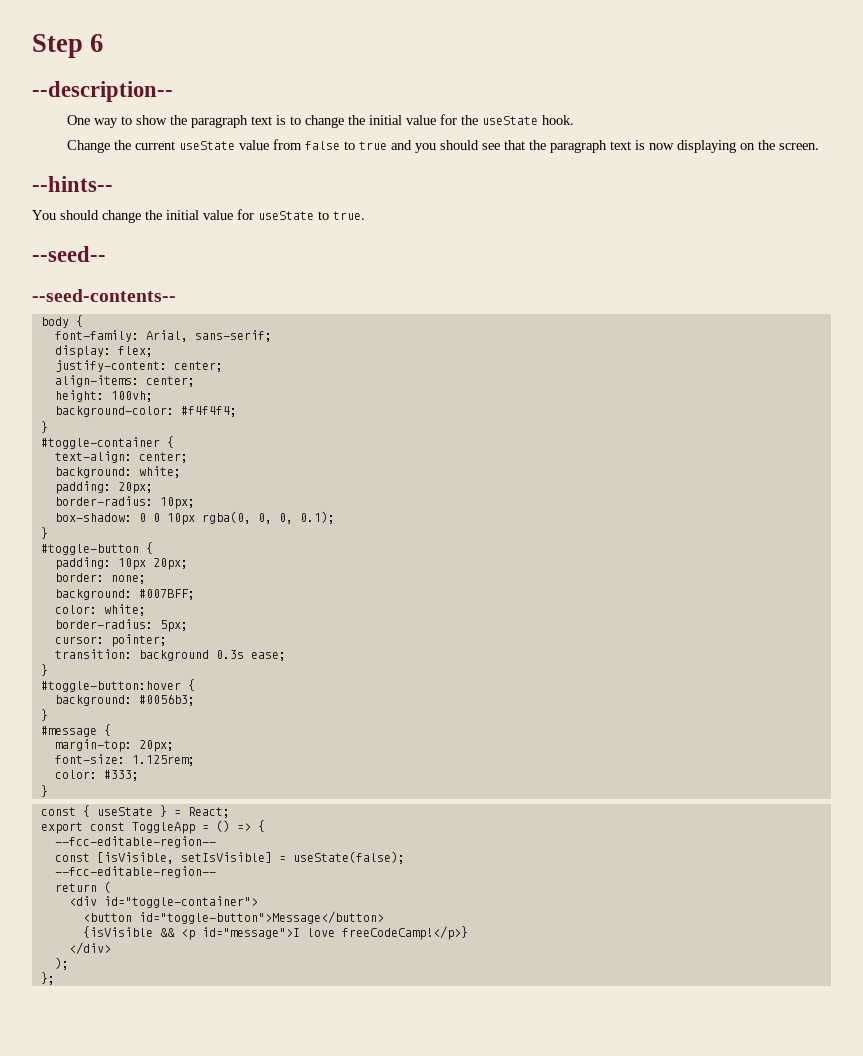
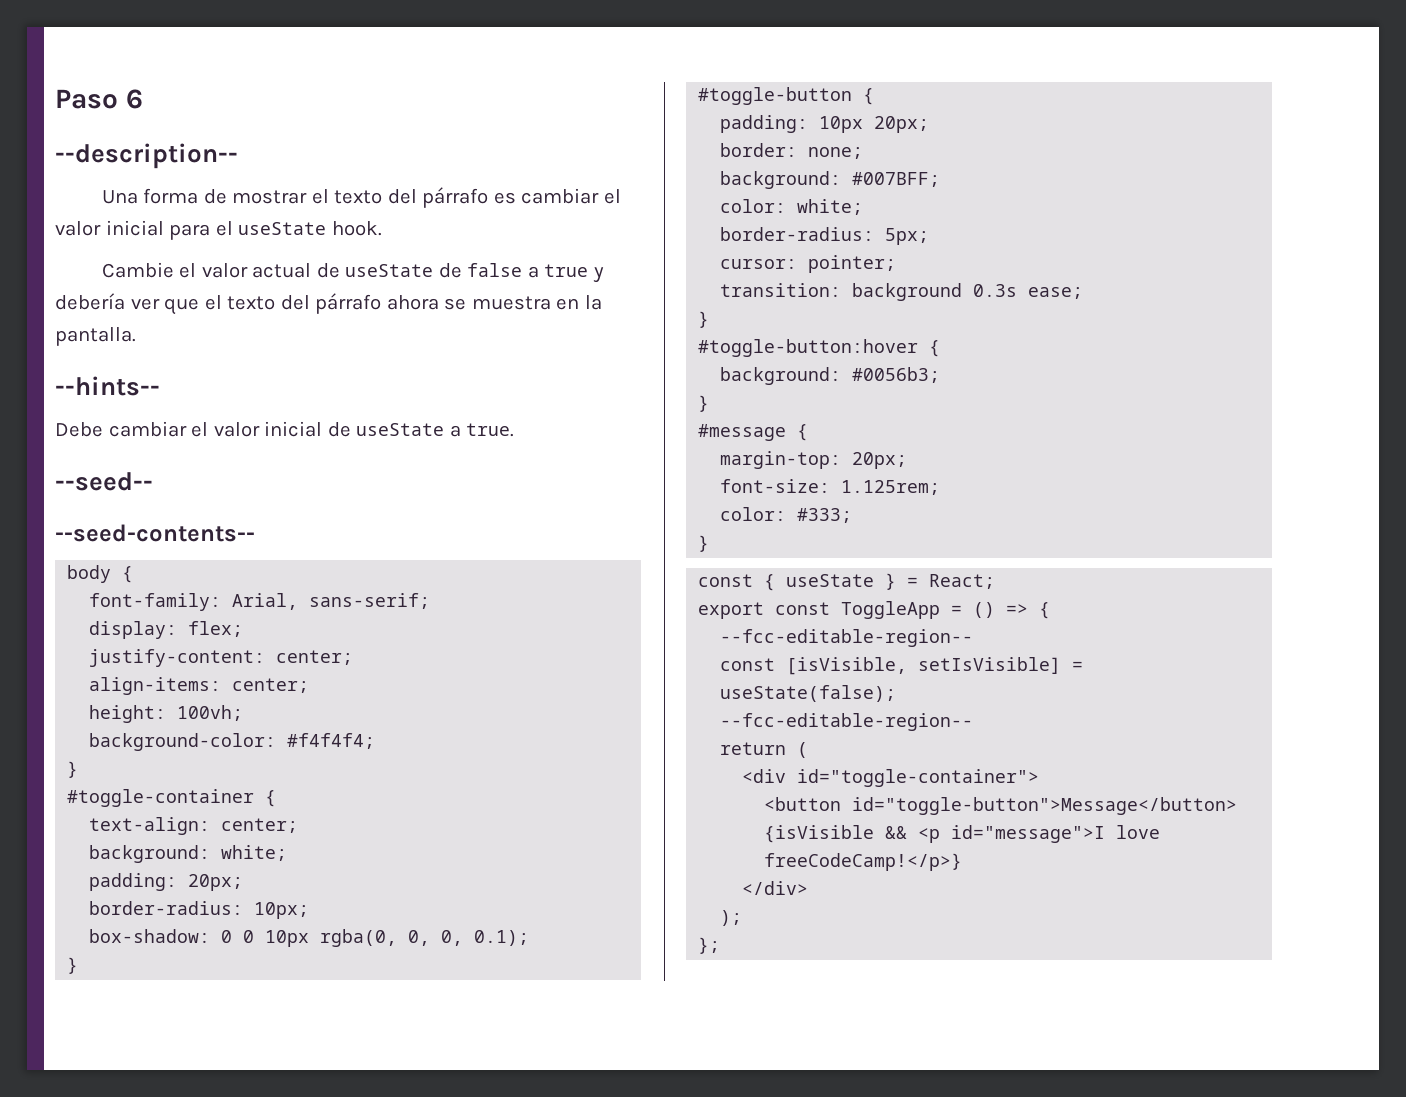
[32,34,83,58] Step -> [55,89,118,109] Paso
[66,114,574,128] [66,139,819,153] [32,176,113,192] [32,209,329,223] One way to show the paragraph text is to change the initial value for the useState hook. // Change the current useState value from false to true and you should see that the paragraph text is now displaying on the screen. // --hints-- // You should change the initial value for useState to -> [101,187,621,208] [55,220,382,240] [101,262,604,283] [55,293,602,315] [55,327,136,346] [55,376,160,396] [55,421,461,437] Una forma de mostrar el texto del párrafo es cambiar el valor inicial para el useState hook. // Cambie el valor actual de useState de false a true y debería ver que el texto del párrafo ahora se muestra en la pantalla. // --hints-- // Debe cambiar el valor inicial de useState a

